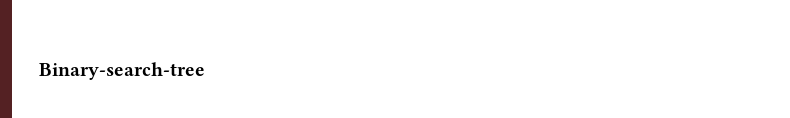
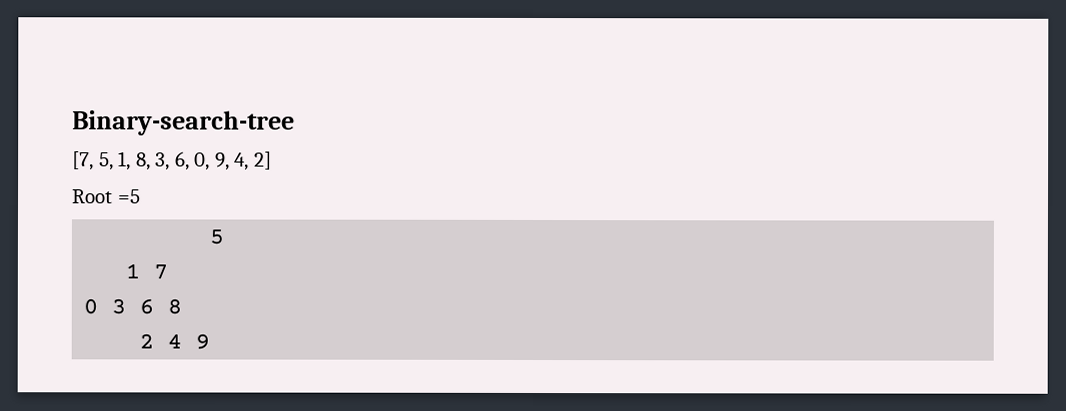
(205, 71) none -> [72,151,272,171] [72,189,141,204] [209,229,225,245] [125,263,169,280] [83,298,183,315] [139,333,211,350] // [7, 5, 1, 8, 3, 6, 0, 9, 4, 2] // Root =5 // 5 // 1 7 // 0 3 6 8 // 2 4 9

